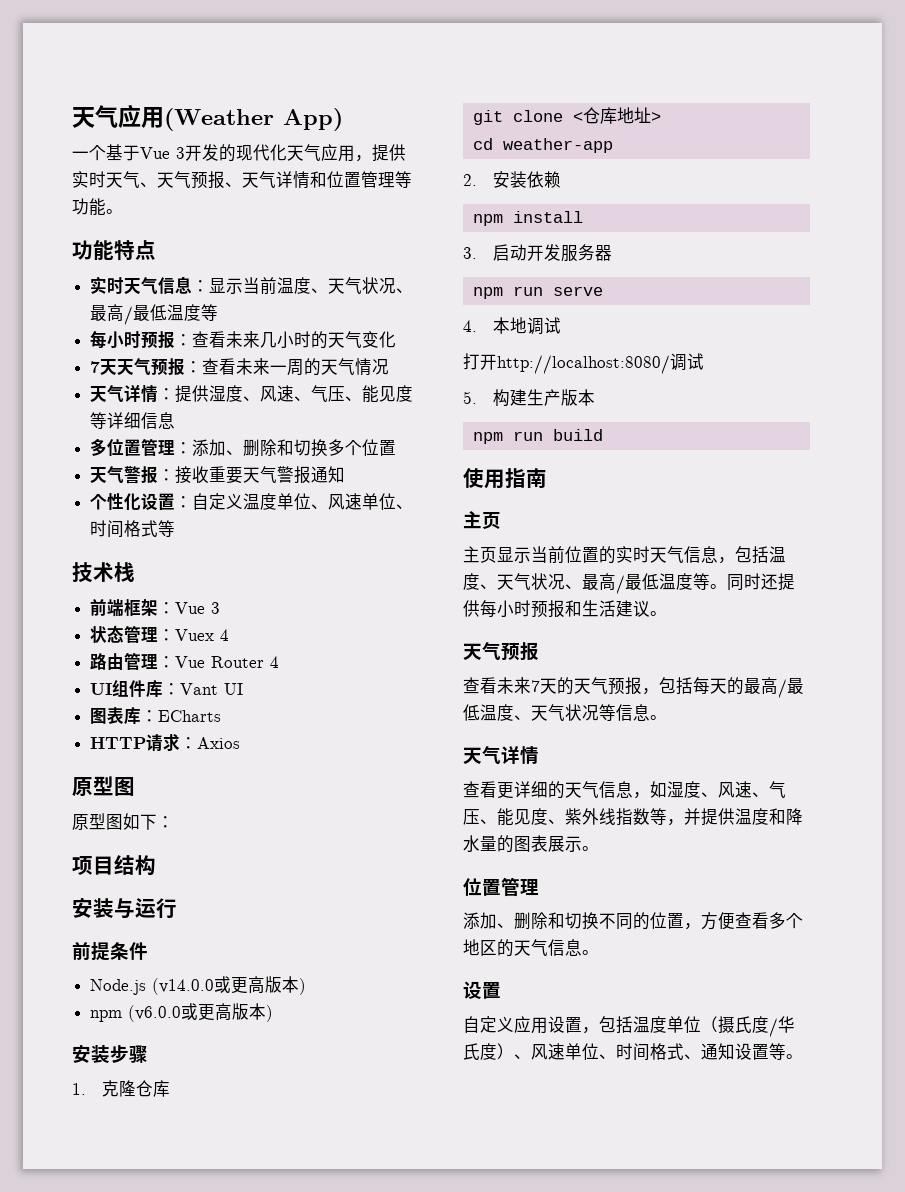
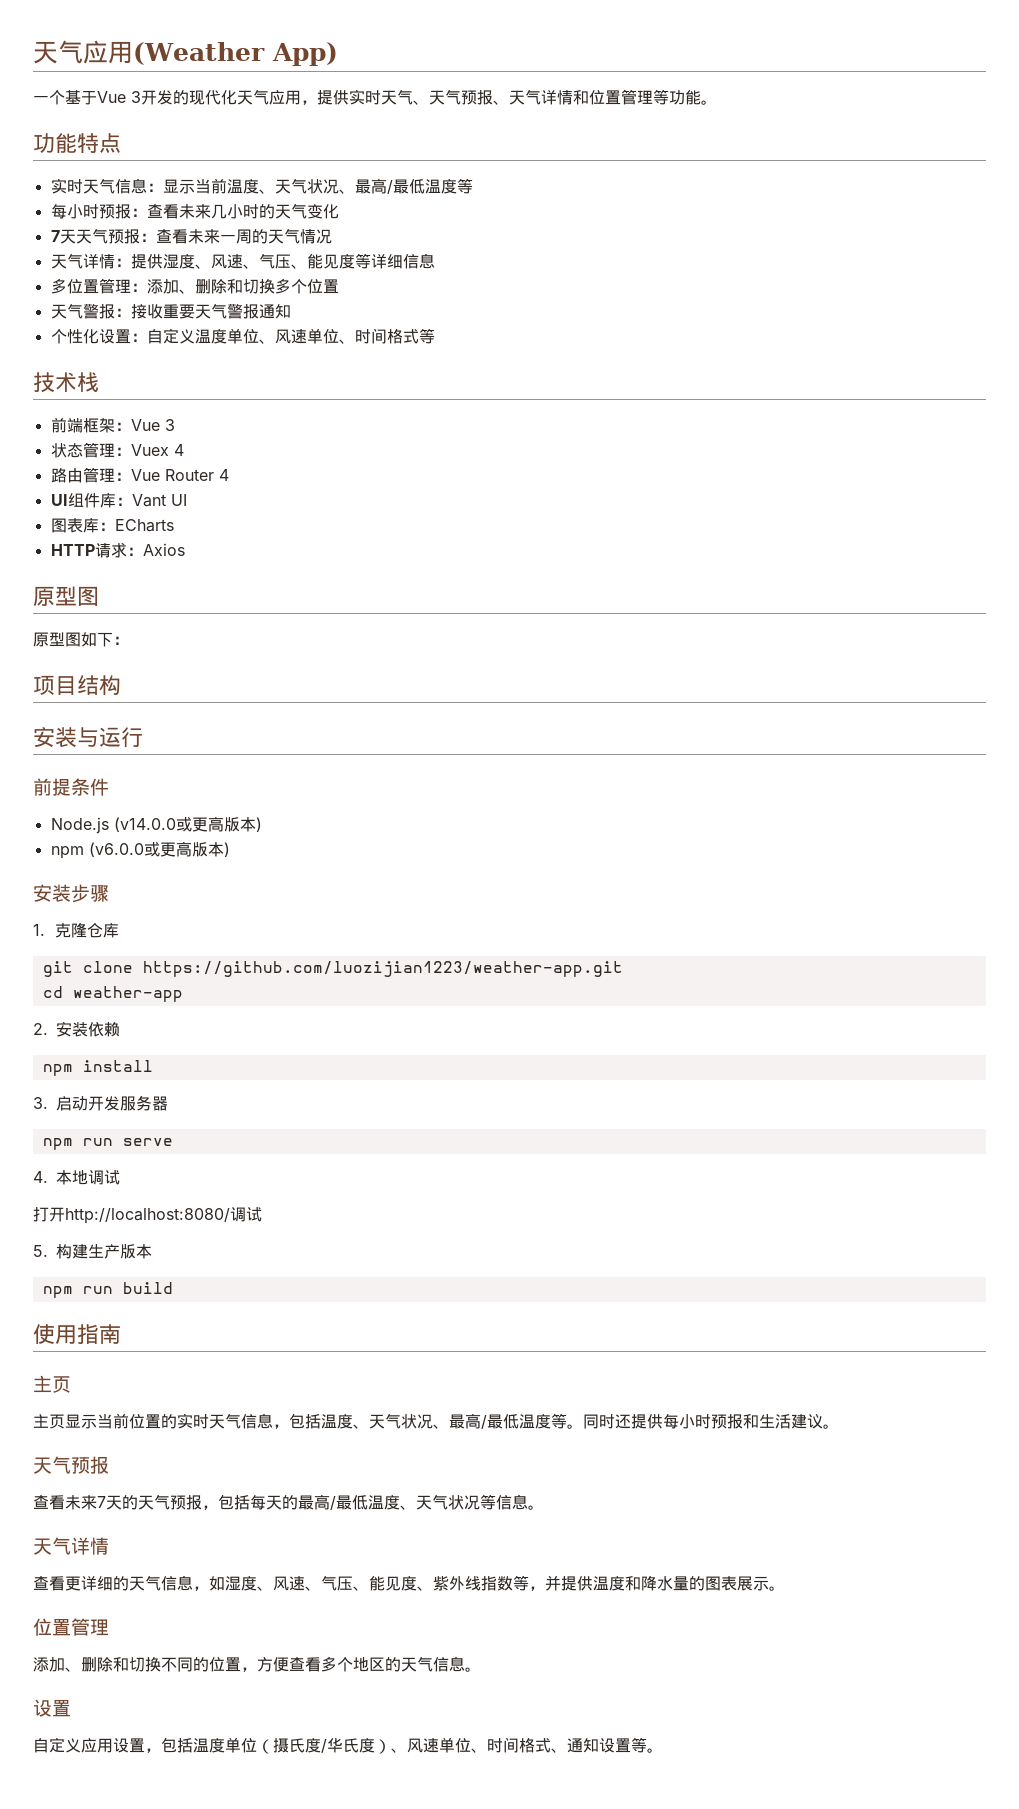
[572,107,661,124] <仓库地址> -> [142,961,623,977] https://github.com/luozijian1223/weather-app.git

